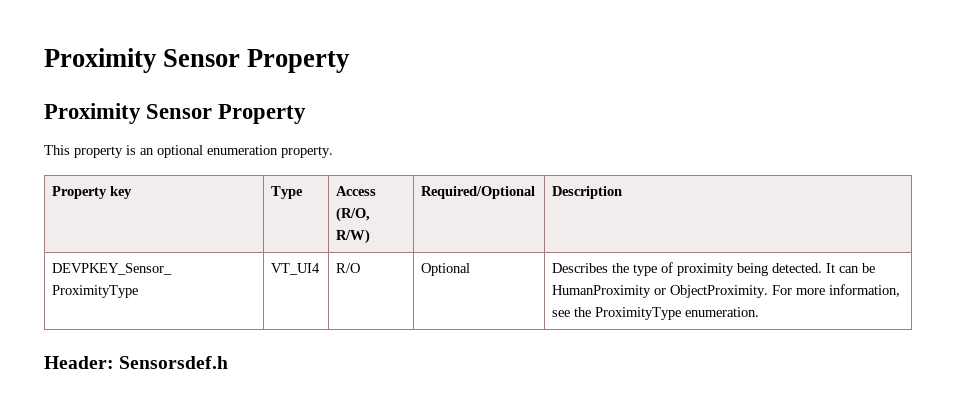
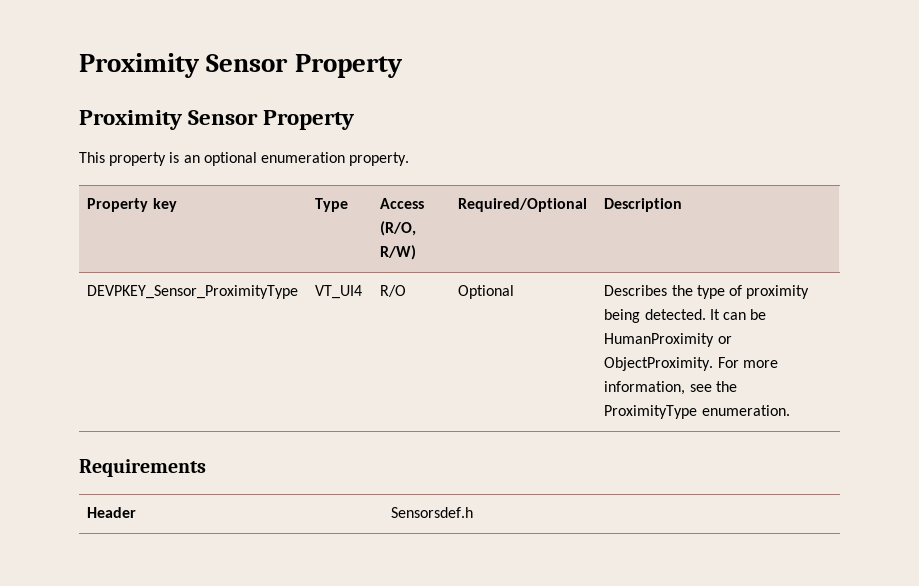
[44,356,114,369] Header: -> [79,459,206,477] [87,507,137,518] Requirements // Header |

